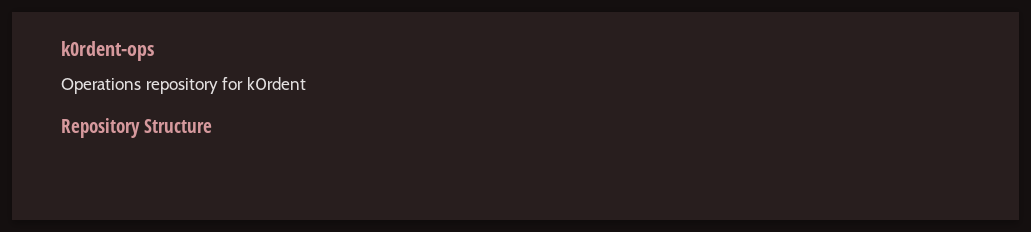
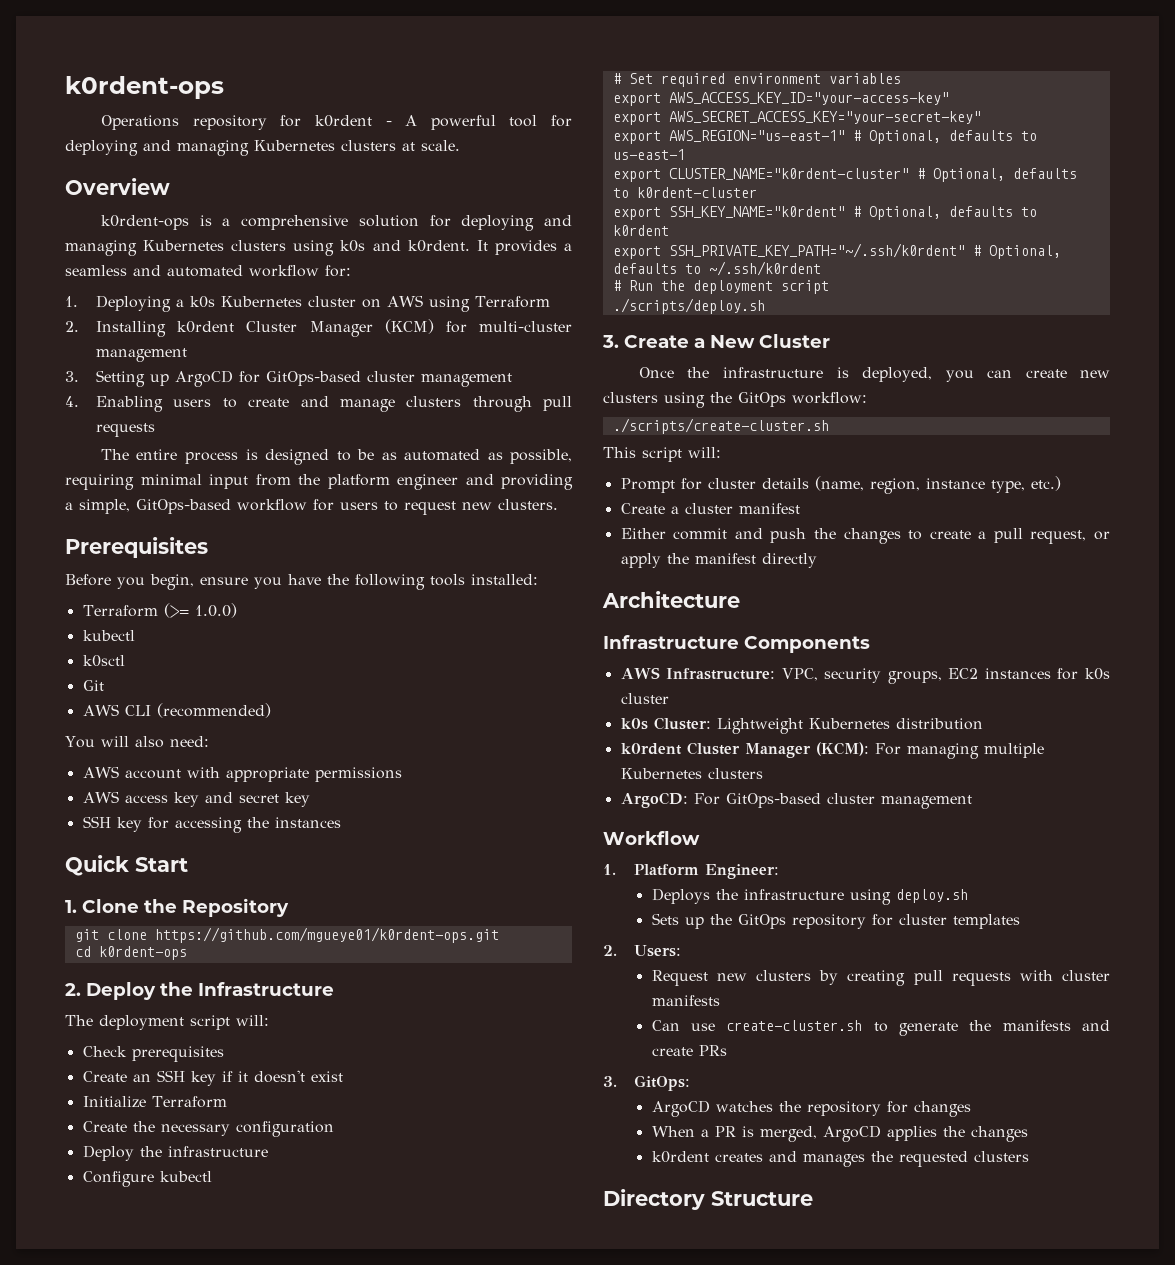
[61,118,140,138] // Repository -> [385,115,572,130] [65,140,460,156] [65,178,170,195] [100,215,572,231] [65,240,572,256] [65,265,351,277] [65,295,551,312] [65,319,572,337] [96,348,188,362] [65,370,513,387] [65,396,572,412] [96,423,156,437] [100,449,572,465] [65,474,573,490] [65,499,558,515] [65,537,208,558] [65,574,538,590] [82,603,237,618] [82,630,135,641] [82,655,125,667] [82,680,104,691] [82,703,271,718] [65,736,209,748] [82,766,402,782] [82,791,310,807] [82,816,341,833] [65,855,188,876] [65,898,289,917] [74,927,499,943] [74,946,187,960] [65,982,334,1000] [65,1015,269,1030] [82,1046,224,1062] [82,1070,343,1086] [82,1096,227,1108] [82,1121,334,1137] [82,1145,268,1161] [82,1171,212,1187] [612,73,901,87] [612,92,949,106] [612,111,981,125] [612,130,1037,144] [612,149,685,160] [612,168,1077,182] [612,187,757,198] [612,206,1037,220] [612,225,669,236] [612,243,1061,259] [612,261,821,276] [612,280,829,294] [612,298,765,314] [602,334,830,348] [638,367,1110,382] [603,392,867,408] [612,418,829,434] [603,447,721,462] [620,476,1061,494] [620,503,800,514] [620,528,1110,544] [620,553,817,568] [602,591,740,608] [603,635,870,653] [620,667,1110,684] [620,693,669,704] [620,717,983,734] [620,742,1044,759] [620,768,763,779] [620,792,972,809] [603,831,700,845] [603,864,780,879] [651,888,968,905] [651,913,1020,929] [603,945,682,957] [651,970,1110,986] [651,995,720,1006] [651,1020,1110,1036] [651,1045,727,1056] [603,1075,691,1091] [651,1100,971,1117] [651,1125,1028,1142] [651,1151,1029,1167] [603,1189,705,1210] - A powerful tool for deploying and managing Kubernetes clusters at scale. // Overview // k0rdent-ops is a comprehensive solution for deploying and managing Kubernetes clusters using k0s and k0rdent. It provides a seamless and automated workflow for: // 1. Deploying a k0s Kubernetes cluster on AWS using Terraform // 2. Installing k0rdent Cluster Manager (KCM) for multi-cluster management // 3. Setting up ArgoCD for GitOps-based cluster management // 4. Enabling users to create and manage clusters through pull requests // The entire process is designed to be as automated as possible, requiring minimal input from the platform engineer and providing a simple, GitOps-based workflow for users to request new clusters. // Prerequisites // Before you begin, ensure you have the following tools installed: // Terraform (>= 1.0.0) // kubectl // k0sctl // Git // AWS CLI (recommended) // You will also need: // AWS account with appropriate permissions // AWS access key and secret key // SSH key for accessing the instances // Quick Start // 1. Clone the Repository // git clone https://github.com/mgueye01/k0rdent-ops.git // cd k0rdent-ops // 2. Deploy the Infrastructure // The deployment script will: // Check prerequisites // Create an SSH key if it doesn't exist // Initialize Terraform // Create the necessary configuration // Deploy the infrastructure // Configure kubectl // # Set required environment variables // export AWS_ACCESS_KEY_ID="your-access-key" // export AWS_SECRET_ACCESS_KEY="your-secret-key" // export AWS_REGION="us-east-1" # Optional, defaults to us-east-1 // export CLUSTER_NAME="k0rdent-cluster" # Optional, defaults to k0rdent-cluster // export SSH_KEY_NAME="k0rdent" # Optional, defaults to k0rdent // export SSH_PRIVATE_KEY_PATH="~/.ssh/k0rdent" # Optional, defaults to ~/.ssh/k0rdent // # Run the deployment script // ./scripts/deploy.sh // 3. Create a New Cluster // Once the infrastructure is deployed, you can create new clusters using the GitOps workflow: // ./scripts/create-cluster.sh // This script will: // Prompt for cluster details (name, region, instance type, etc.) // Create a cluster manifest // Either commit and push the changes to create a pull request, or apply the manifest directly // Architecture // Infrastructure Components // AWS Infrastructure: VPC, security groups, EC2 instances for k0s cluster // k0s Cluster: Lightweight Kubernetes distribution // k0rdent Cluster Manager (KCM): For managing multiple Kubernetes clusters // ArgoCD: For GitOps-based cluster management // Workflow // 1. Platform Engineer: // Deploys the infrastructure using deploy.sh // Sets up the GitOps repository for cluster templates // 2. Users: // Request new clusters by creating pull requests with cluster manifests // Can use create-cluster.sh to generate the manifests and create PRs // 3. GitOps: // ArgoCD watches the repository for changes // When a PR is merged, ArgoCD applies the changes // k0rdent creates and manages the requested clusters // Directory

